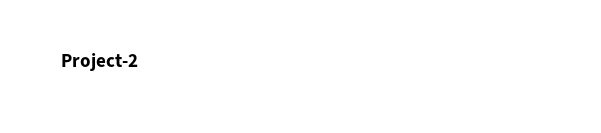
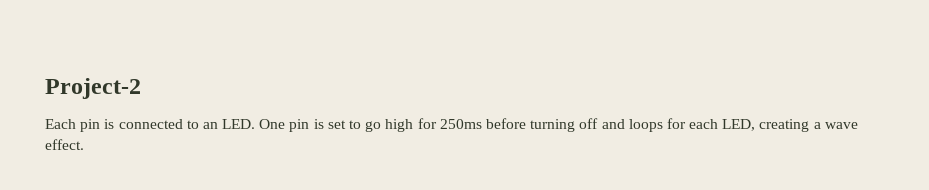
(138, 62) none -> [45,118,858,132] [45,139,84,150] // Each pin is connected to an LED. One pin is set to go high for 250ms before turning off and loops for each LED, creating a wave effect.

